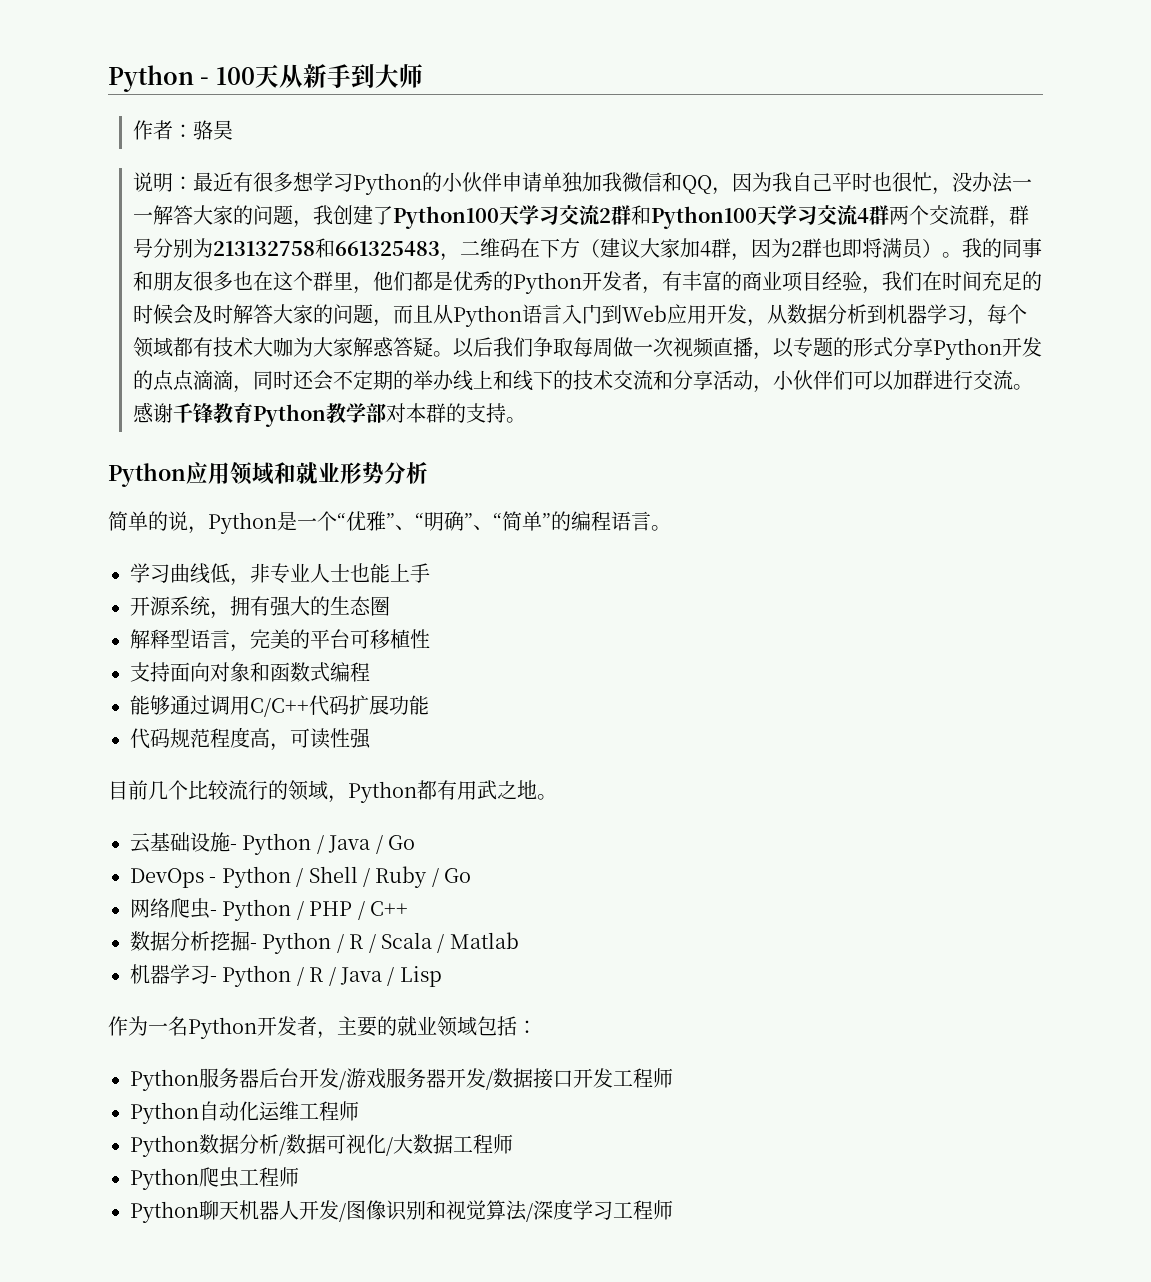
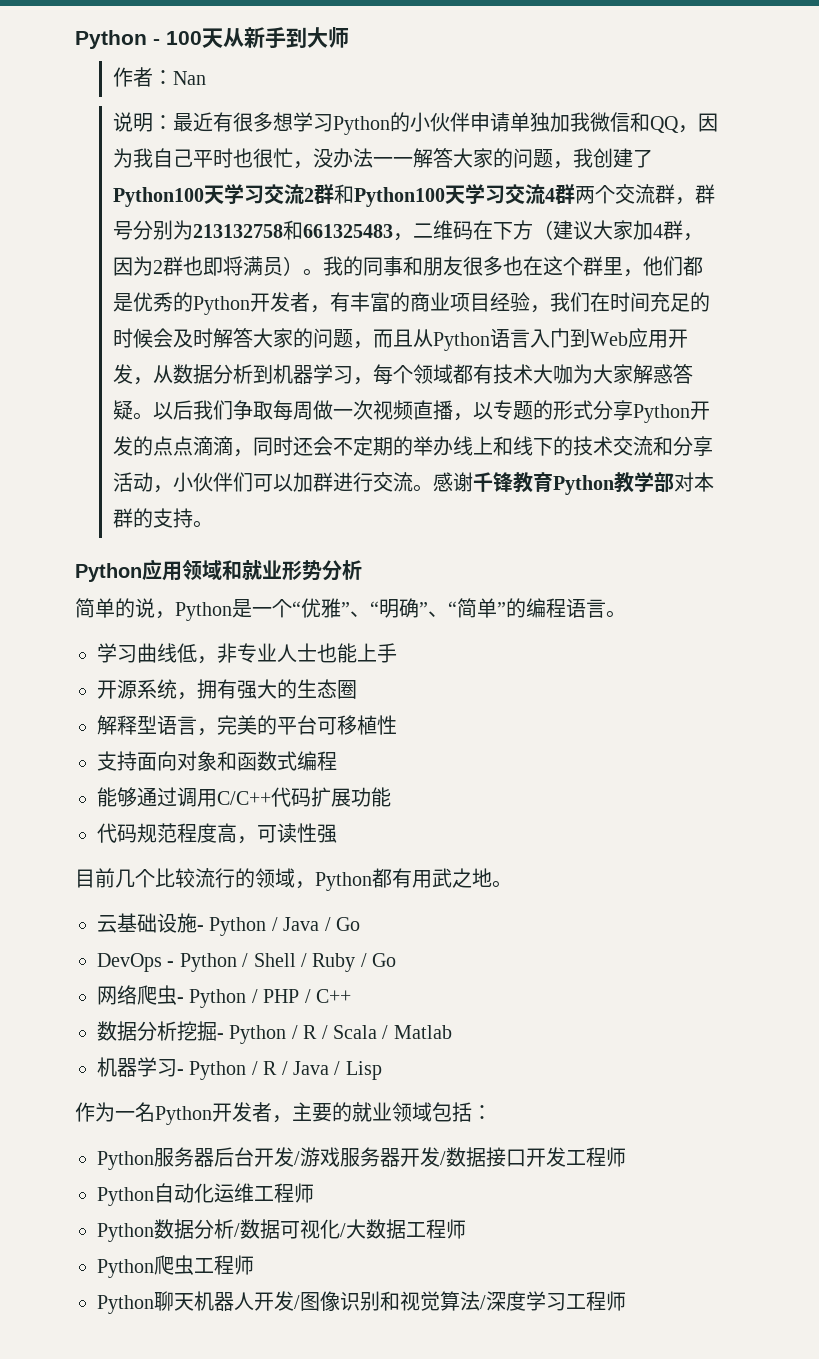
[192,120,233,140] 骆昊 -> [173,71,207,85] Nan

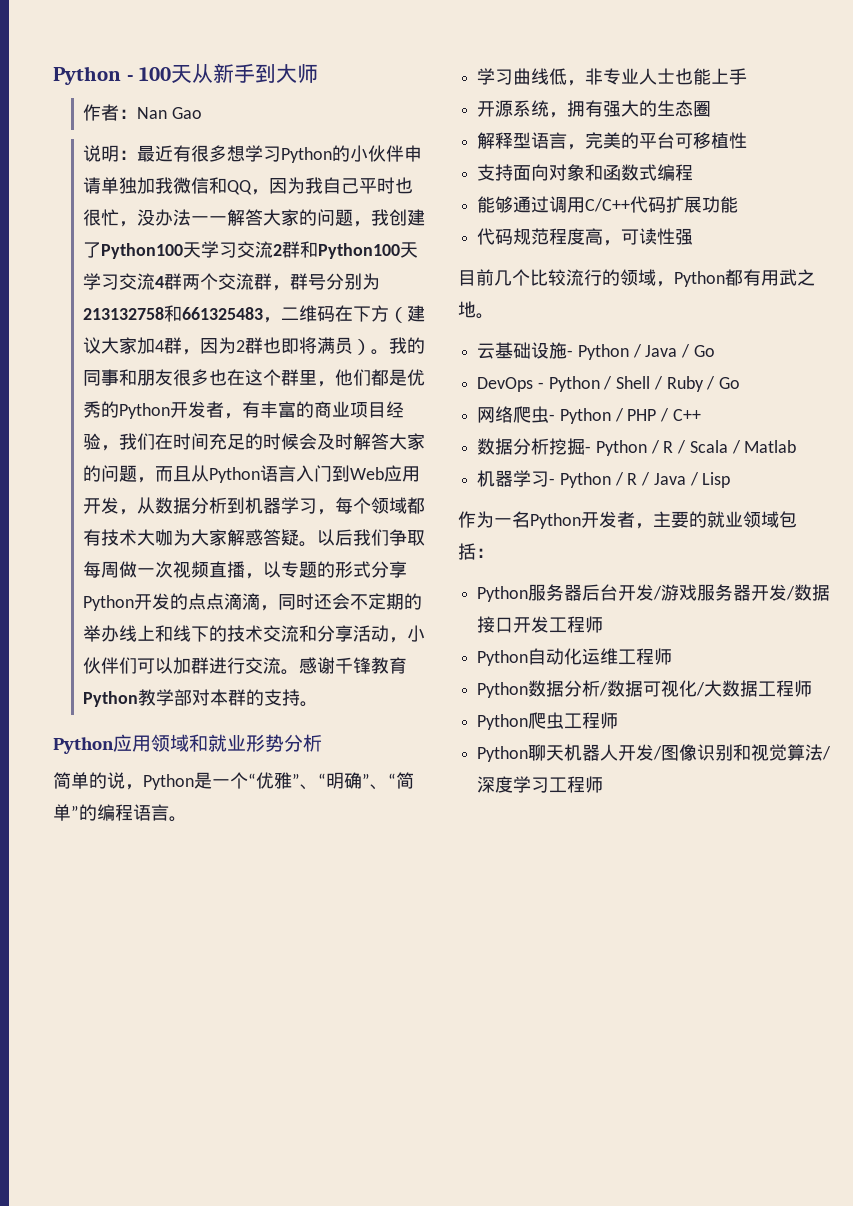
(207, 78) none -> [171,107,202,119] Gao

